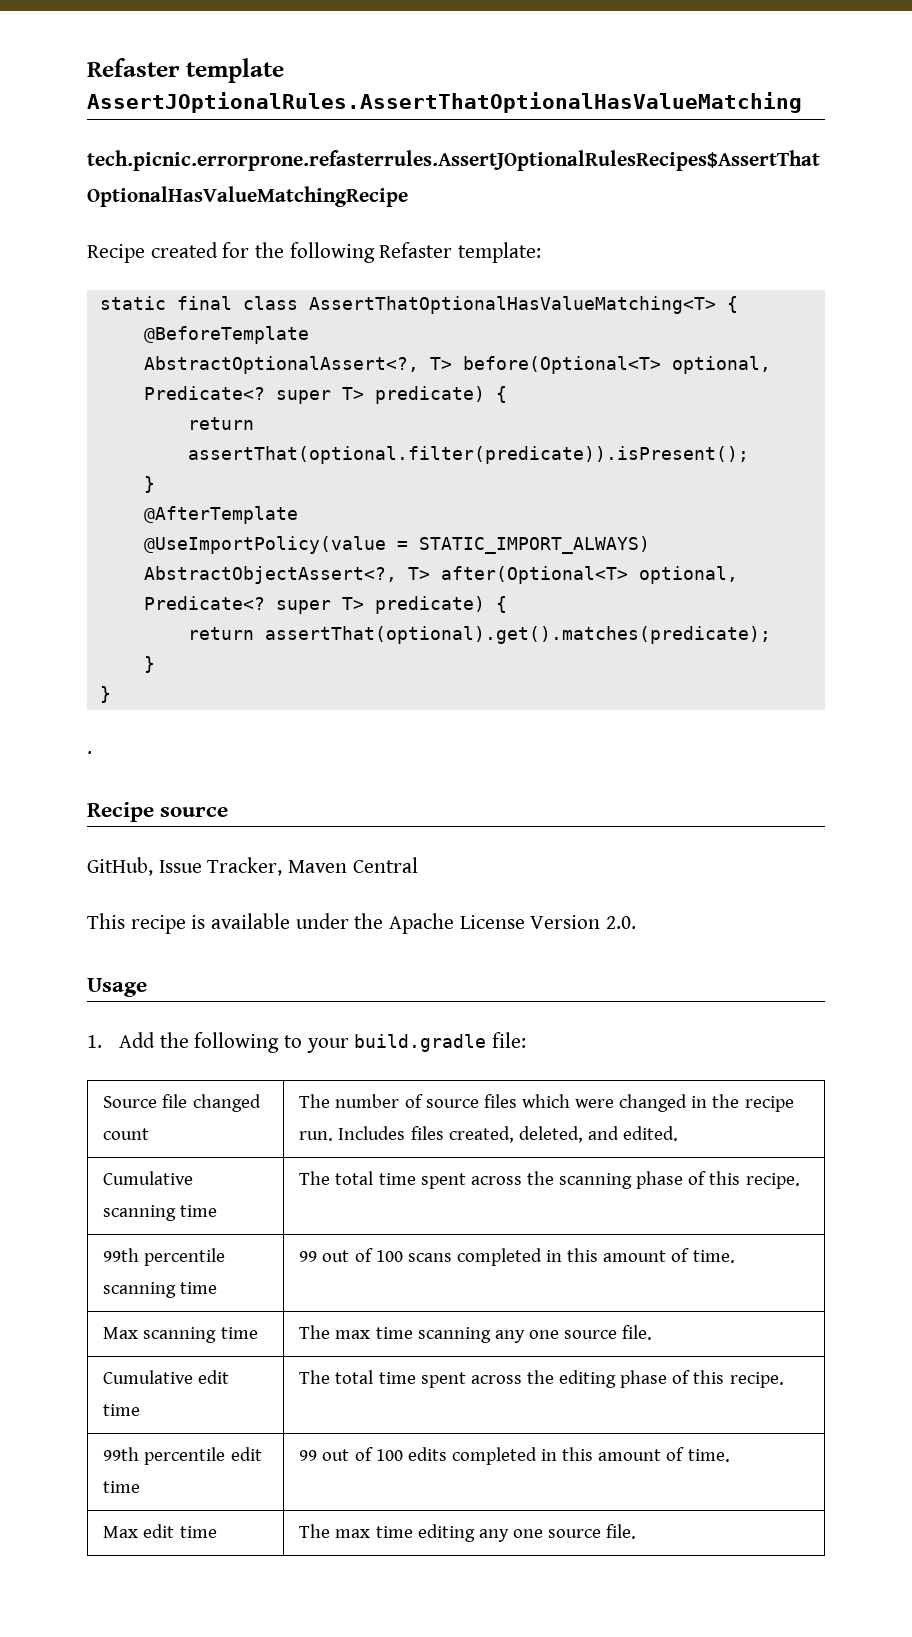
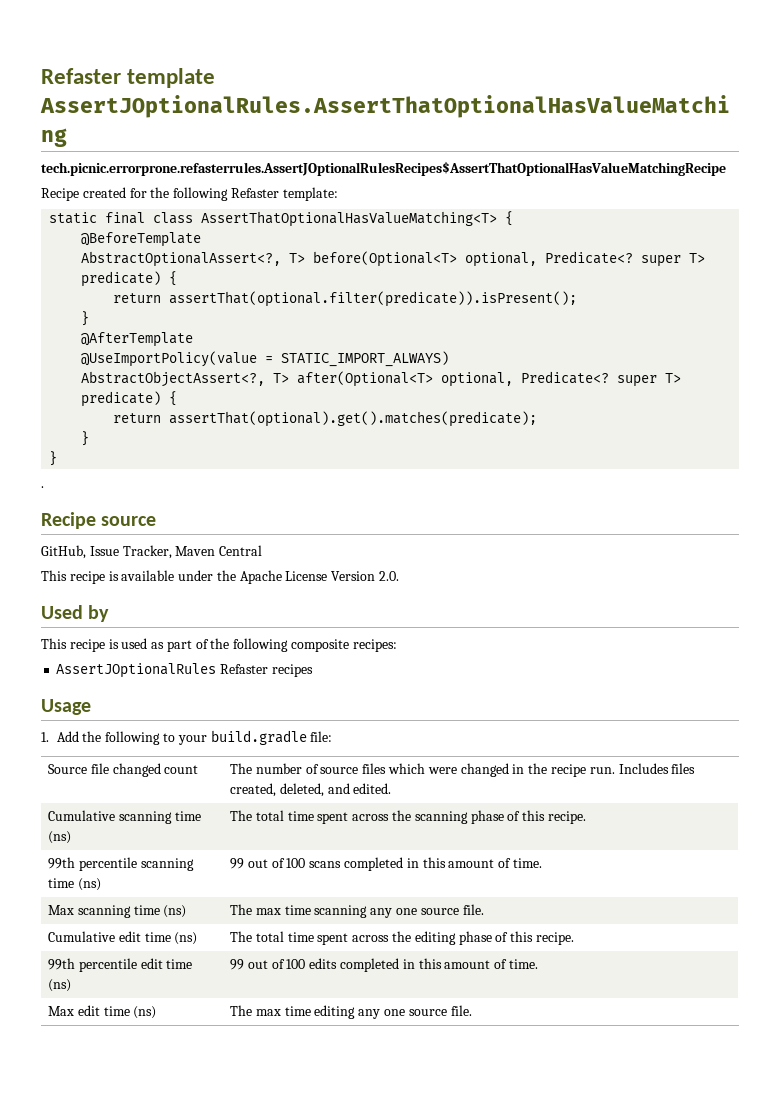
(637, 922) none -> [41,605,110,622] [41,638,397,652] [56,663,313,678] // Used by // This recipe is used as part of the following composite recipes: // AssertJOptionalRules Refaster recipes
(218, 1211) none -> [48,831,72,844] (ns)
(218, 1288) none -> [77,878,101,891] (ns)
(258, 1333) none -> [163,905,187,918] (ns)
(141, 1410) none -> [174,932,198,945] (ns)
(141, 1487) none -> [48,979,72,992] (ns)
(217, 1532) none -> [133,1006,157,1019] (ns)

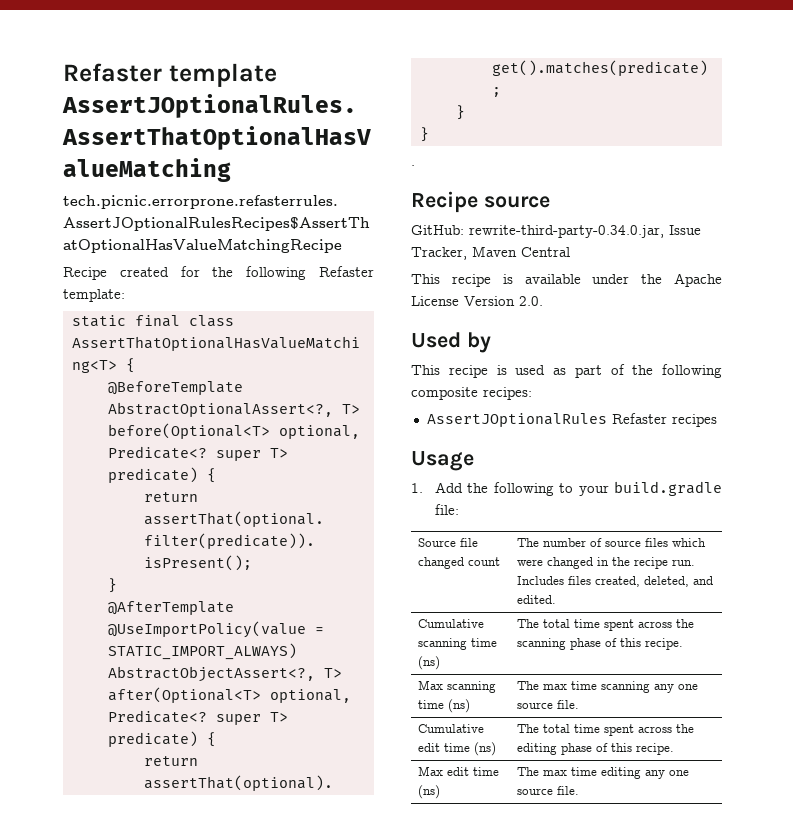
[41,545,86,559] GitHub, -> [411,225,664,238] GitHub: rewrite-third-party-0.34.0.jar,
[48,857,194,871] [48,878,101,891] [230,857,542,871] // 99th percentile scanning time (ns) | 99 out of 100 scans completed in this amount of time. -> (683, 644) none
[48,958,193,972] [48,979,72,992] [230,958,538,972] // 99th percentile edit time (ns) | 99 out of 100 edits completed in this amount of time. -> (674, 749) none

